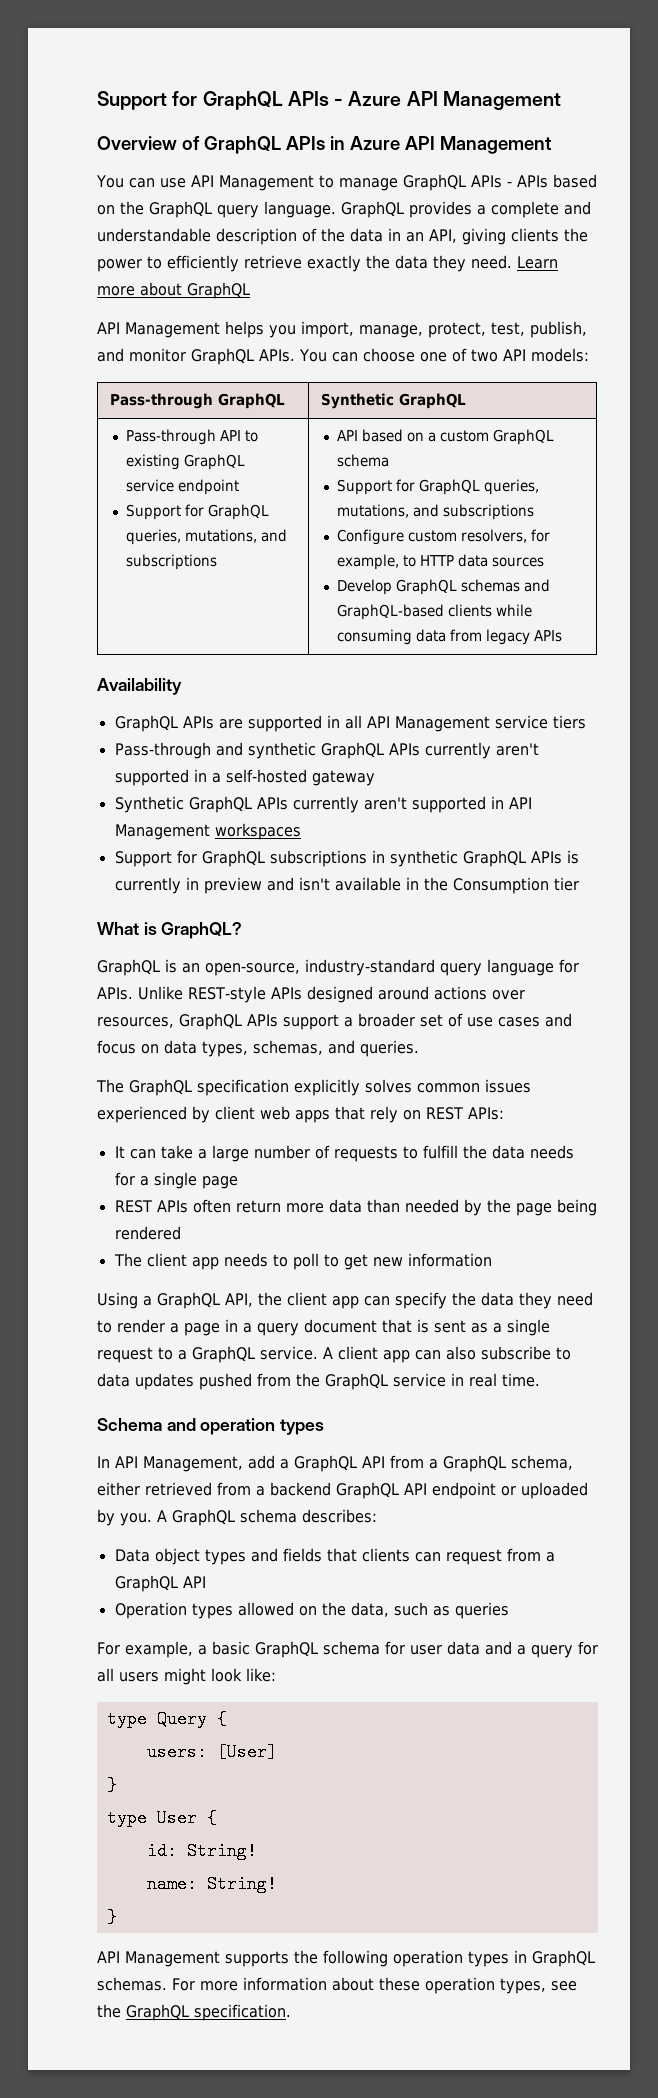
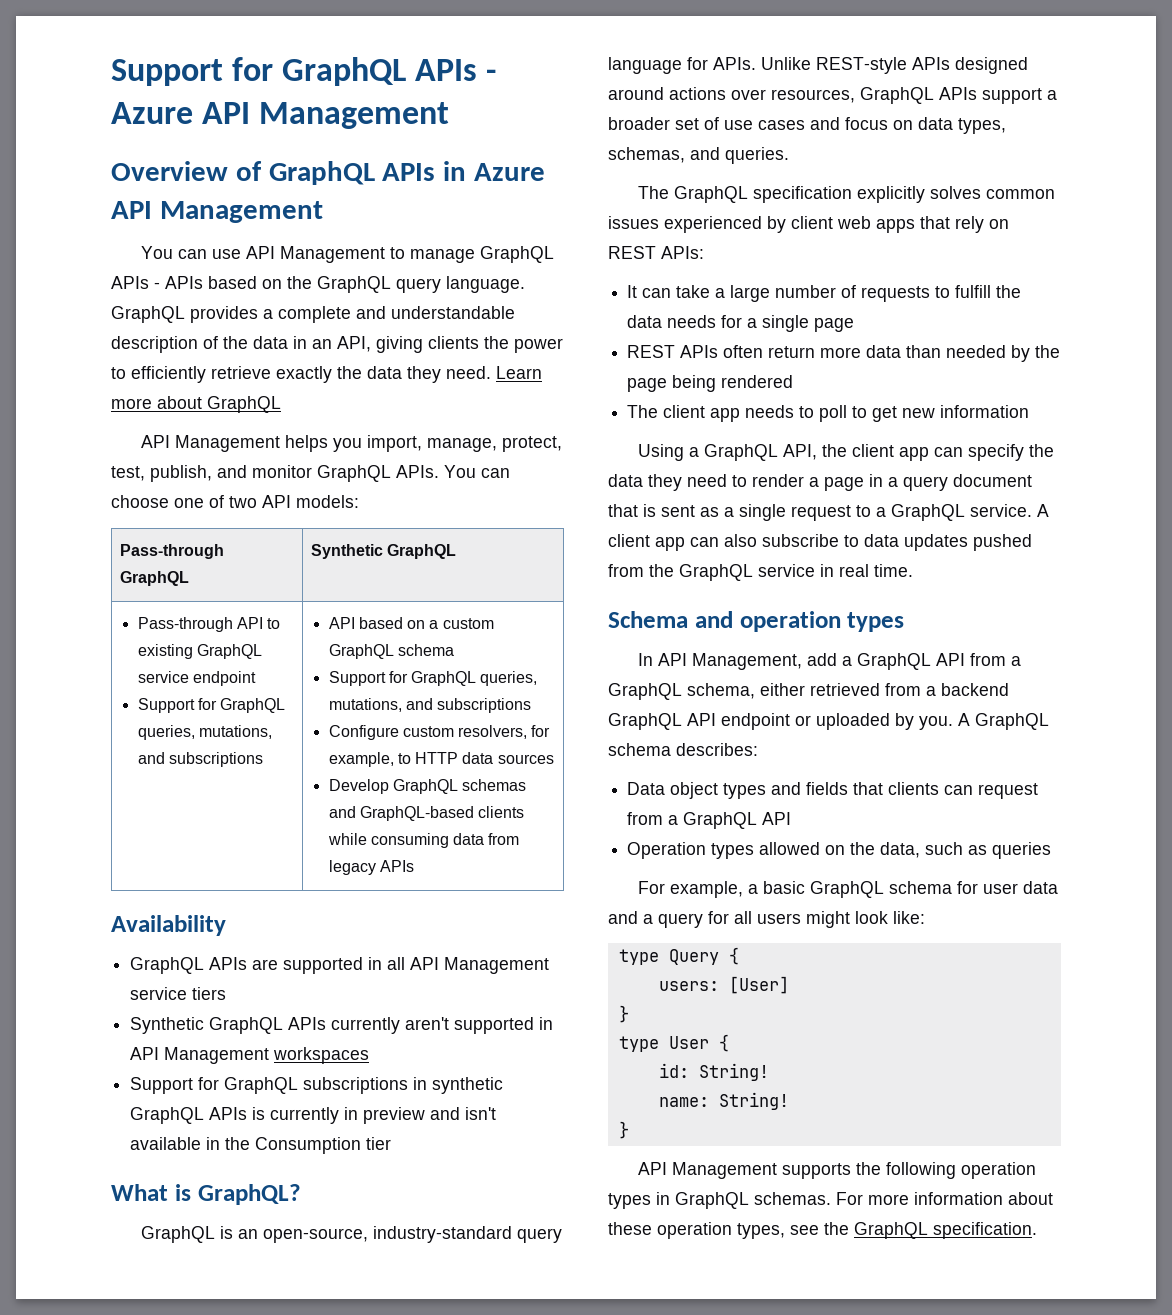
[114,742,539,759] [114,769,375,786] // Pass-through and synthetic GraphQL APIs currently aren't supported in a self-hosted gateway -> (227, 993) none

